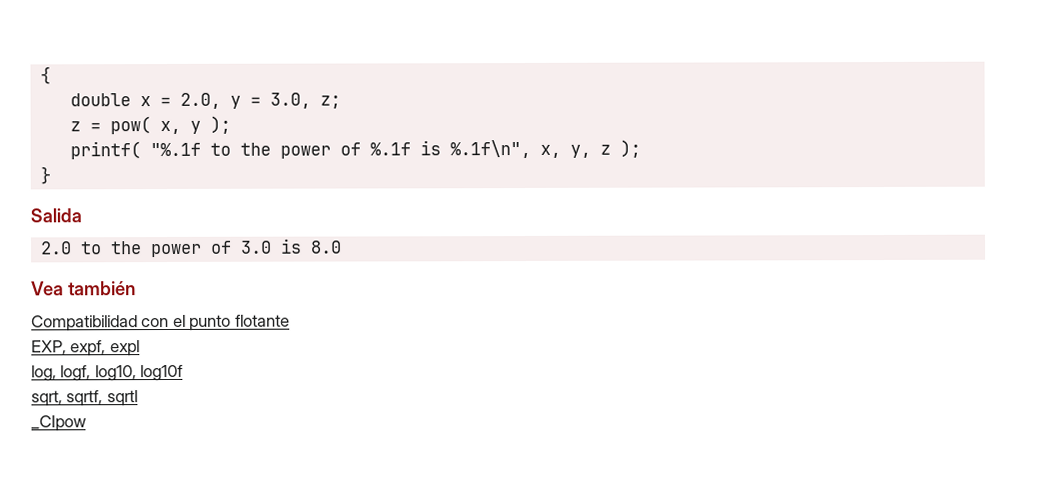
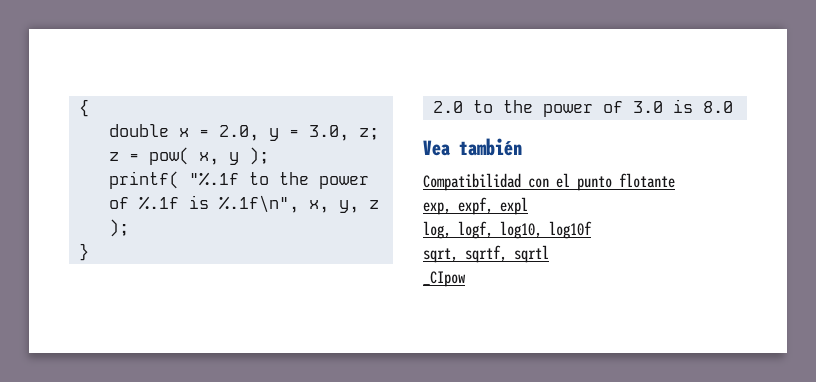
[30,208,82,223] // Salida -> (89, 252) none
[31,340,67,355] EXP, -> [423,202,451,215] exp,

